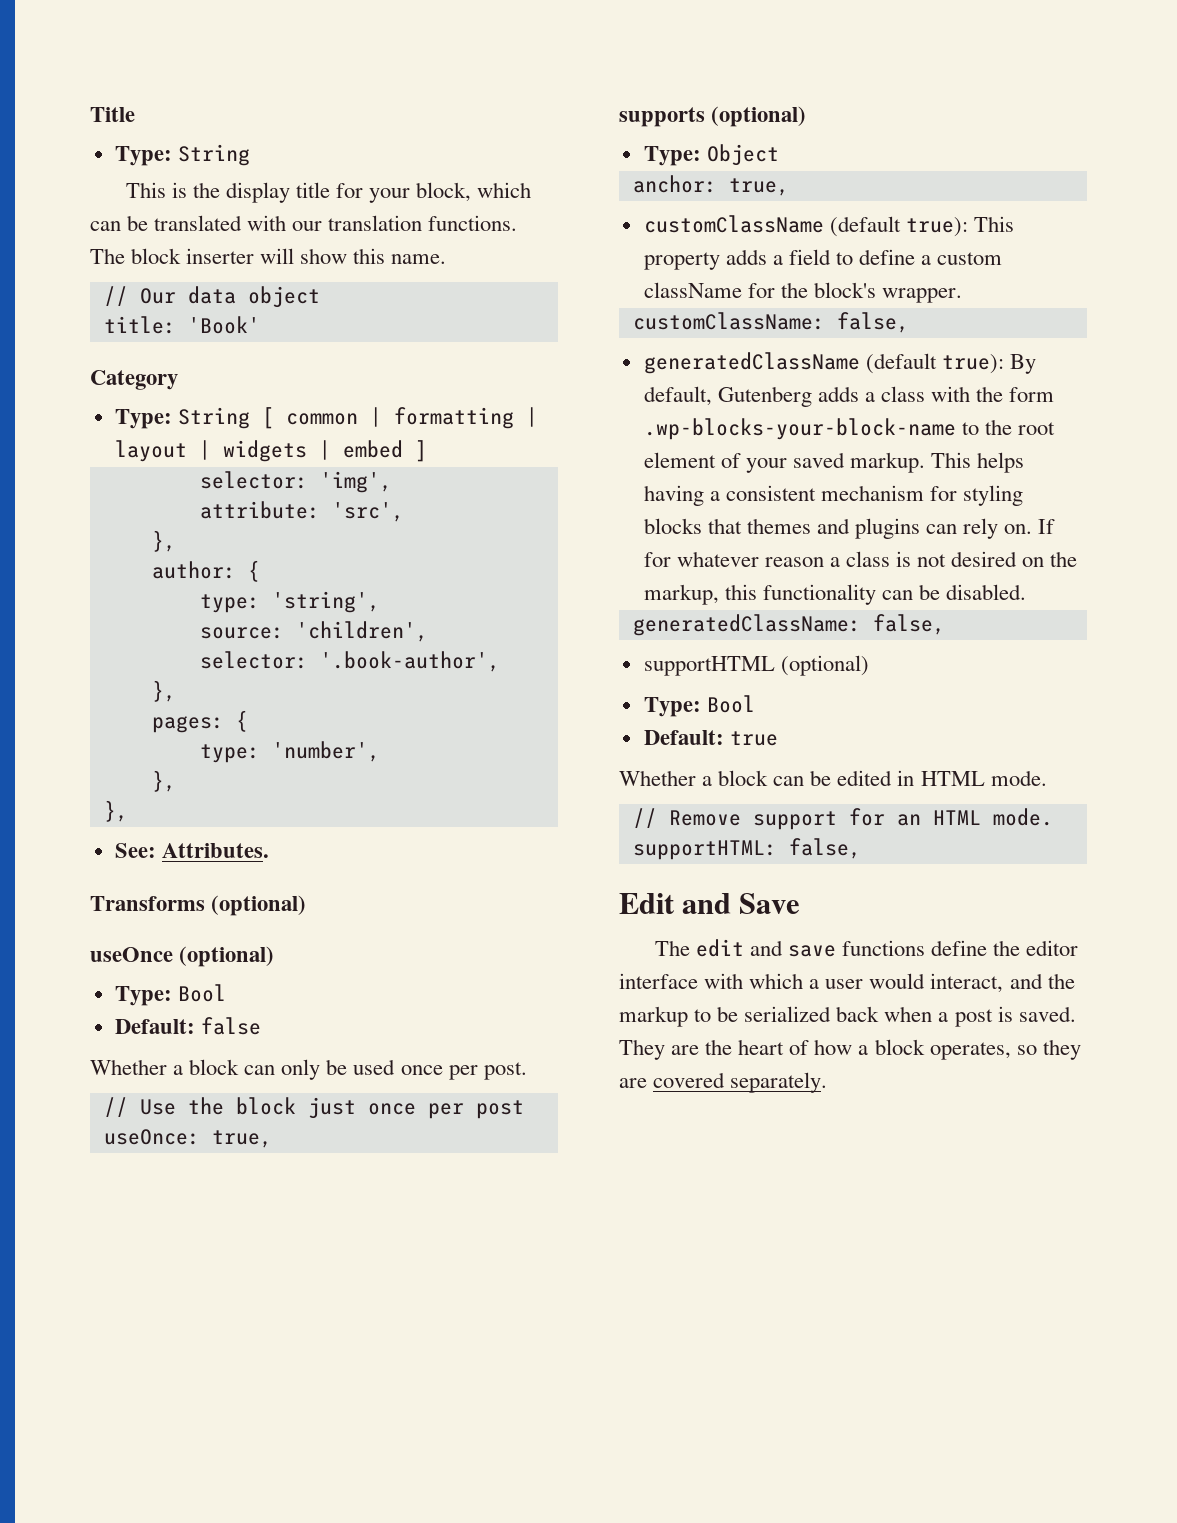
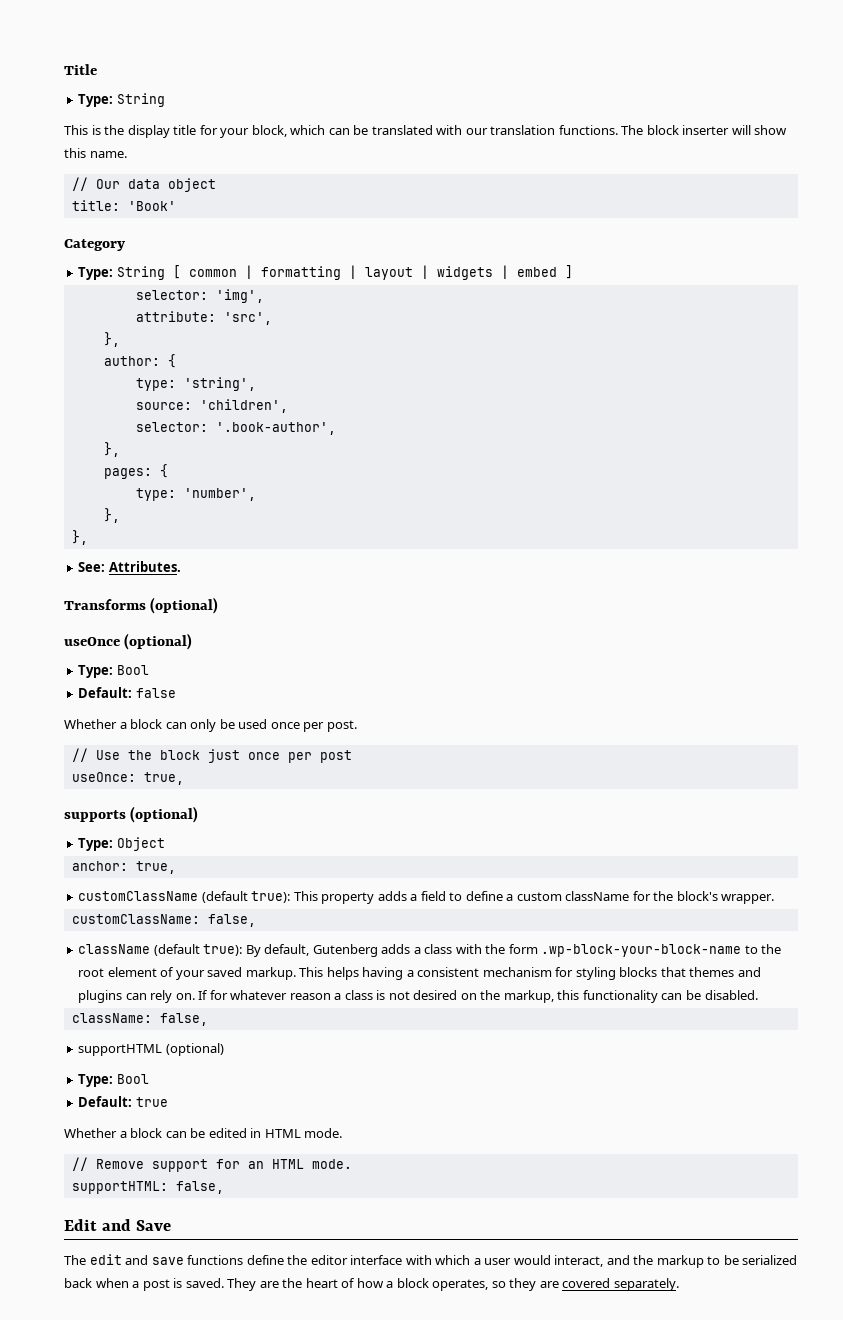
[643,352,860,374] generatedClassName -> [78,944,151,954] className
[643,418,956,440] .wp-blocks-your-block-name -> [541,944,742,957] .wp-block-your-block-name
[632,614,861,636] generatedClassName: -> [71,1013,152,1023] className:

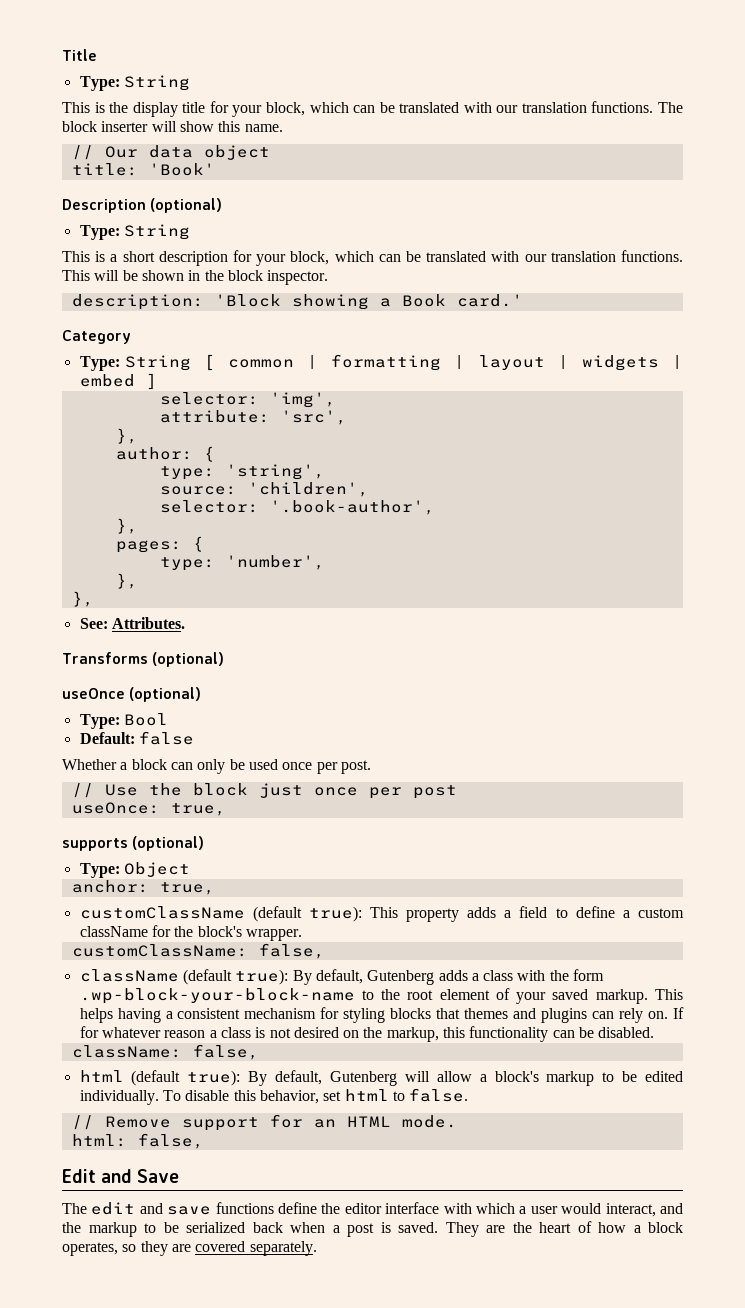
(176, 206) none -> [62,198,223,213] [79,224,190,240] [62,250,683,266] [62,270,329,285] [71,294,523,310] // Description (optional) // Type: String // This is a short description for your block, which can be translated with our translation functions. This will be shown in the block inspector. // description: 'Block showing a Book card.'
[78,1043,224,1056] [78,1074,149,1087] [78,1096,168,1107] [64,1128,343,1138] supportHTML (optional) // Type: Bool // Default: true // Whether a block can be edited in HTML mode. -> [79,1070,683,1086] [79,1088,469,1105] html (default true): By default, Gutenberg will allow a block's markup to be edited individually. To disable this behavior, set html to false.
[71,1181,168,1194] supportHTML: -> [71,1134,127,1147] html:

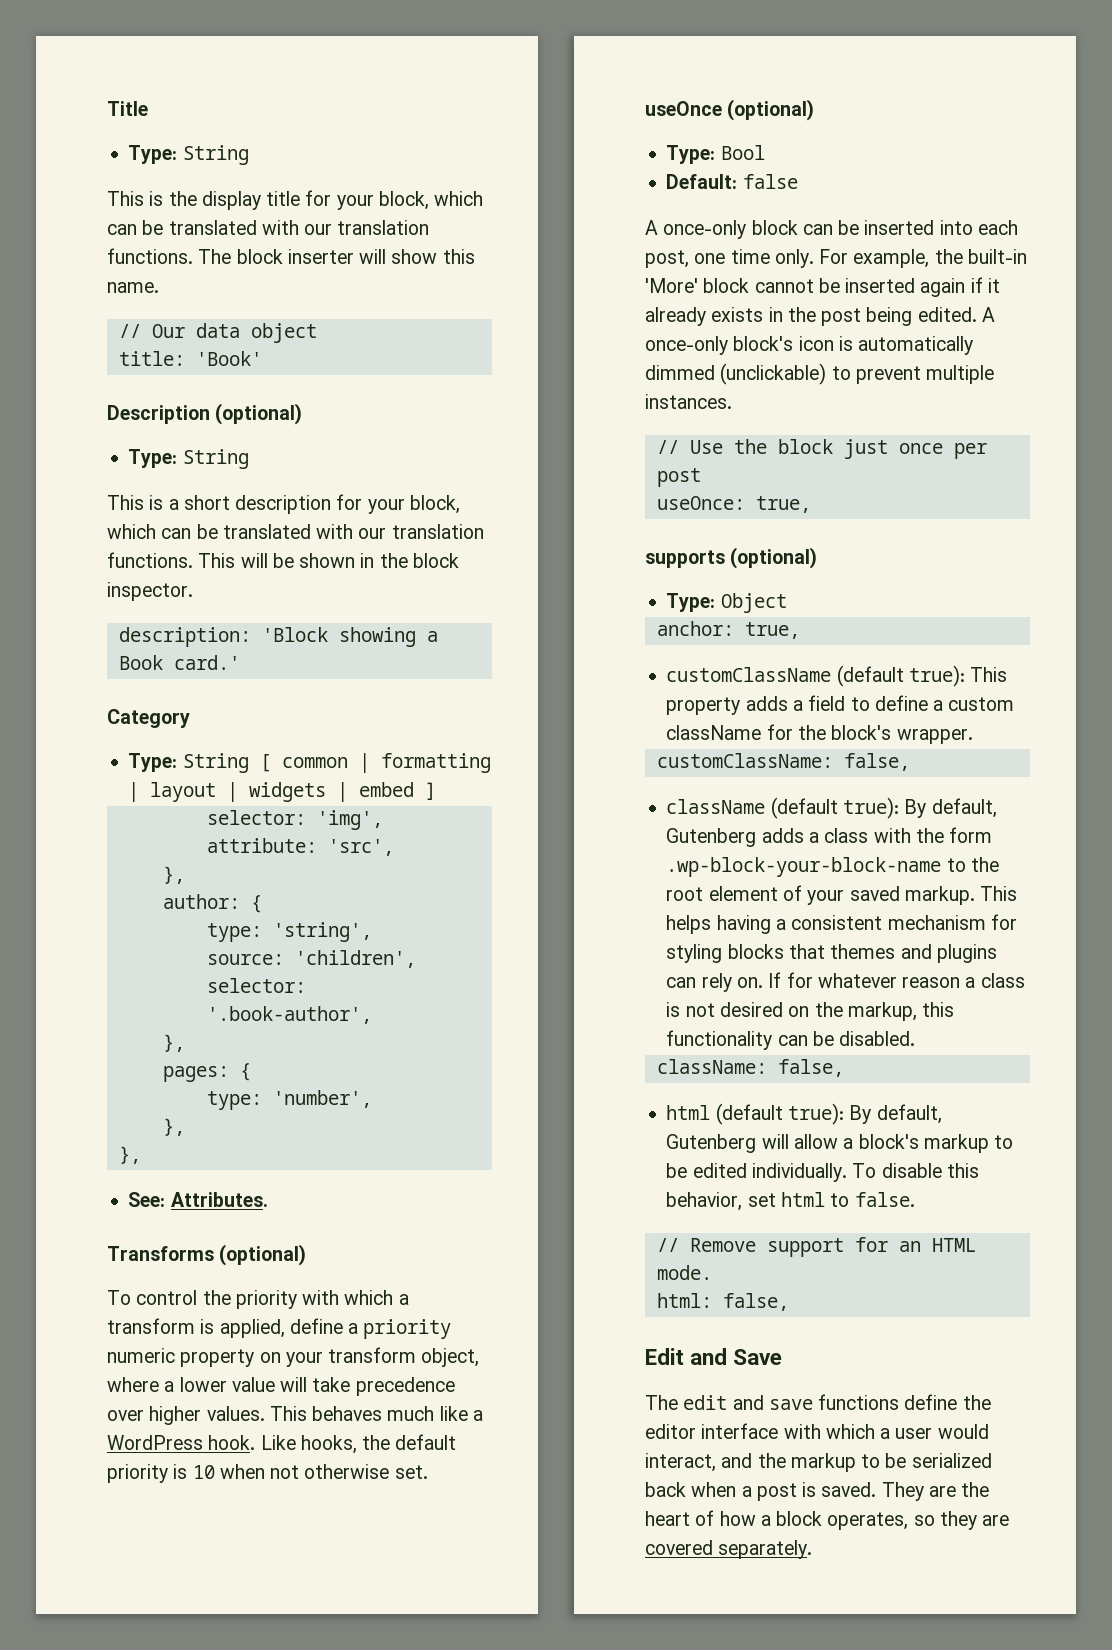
(225, 659) none -> [107,1290,409,1309] [107,1318,452,1339] [107,1347,480,1367] [107,1377,455,1396] [107,1406,483,1425] [107,1434,457,1454] [107,1464,428,1483] // To control the priority with which a transform is applied, define a priority numeric property on your transform object, where a lower value will take precedence over higher values. This behaves much like a WordPress hook. Like hooks, the default priority is 10 when not otherwise set.
[62,759,371,774] Whether a block can only be used once per post. -> [645,220,1018,239] [645,249,1027,268] [645,277,1000,297] [645,307,995,326] [645,336,974,355] [645,363,995,385] [645,394,732,409] A once-only block can be inserted into each post, one time only. For example, the built-in 'More' block cannot be inserted again if it already exists in the post being edited. A once-only block's icon is automatically dimmed (unclickable) to prevent multiple instances.

